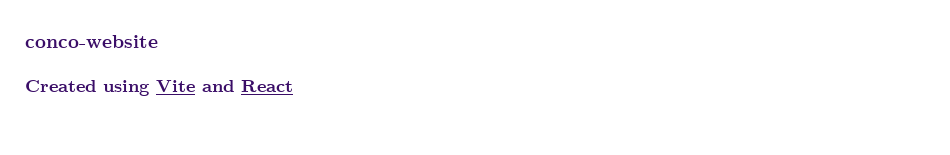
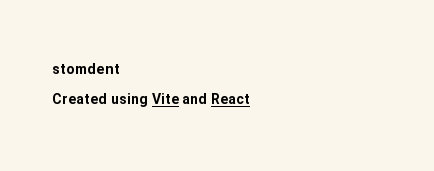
[25,35,158,48] conco-website -> [52,63,120,74] stomdent

